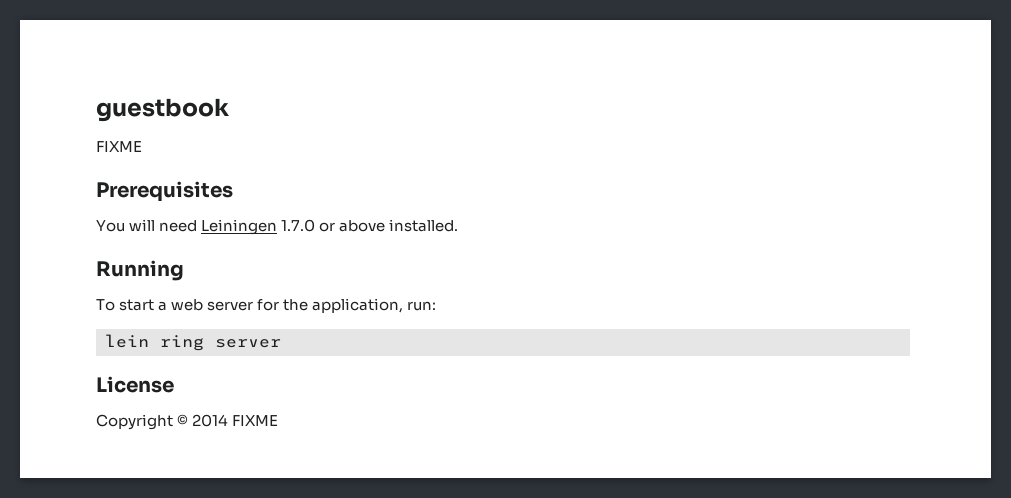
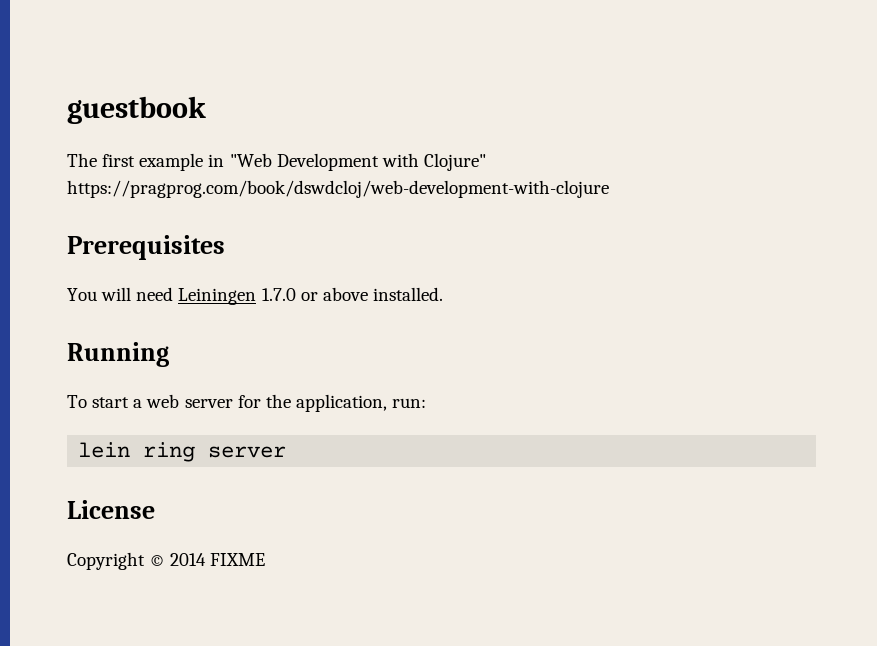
[96,141,142,152] FIXME -> [67,153,486,171] [67,180,609,198] The first example in "Web Development with Clojure" https://pragprog.com/book/dswdcloj/web-development-with-clojure

